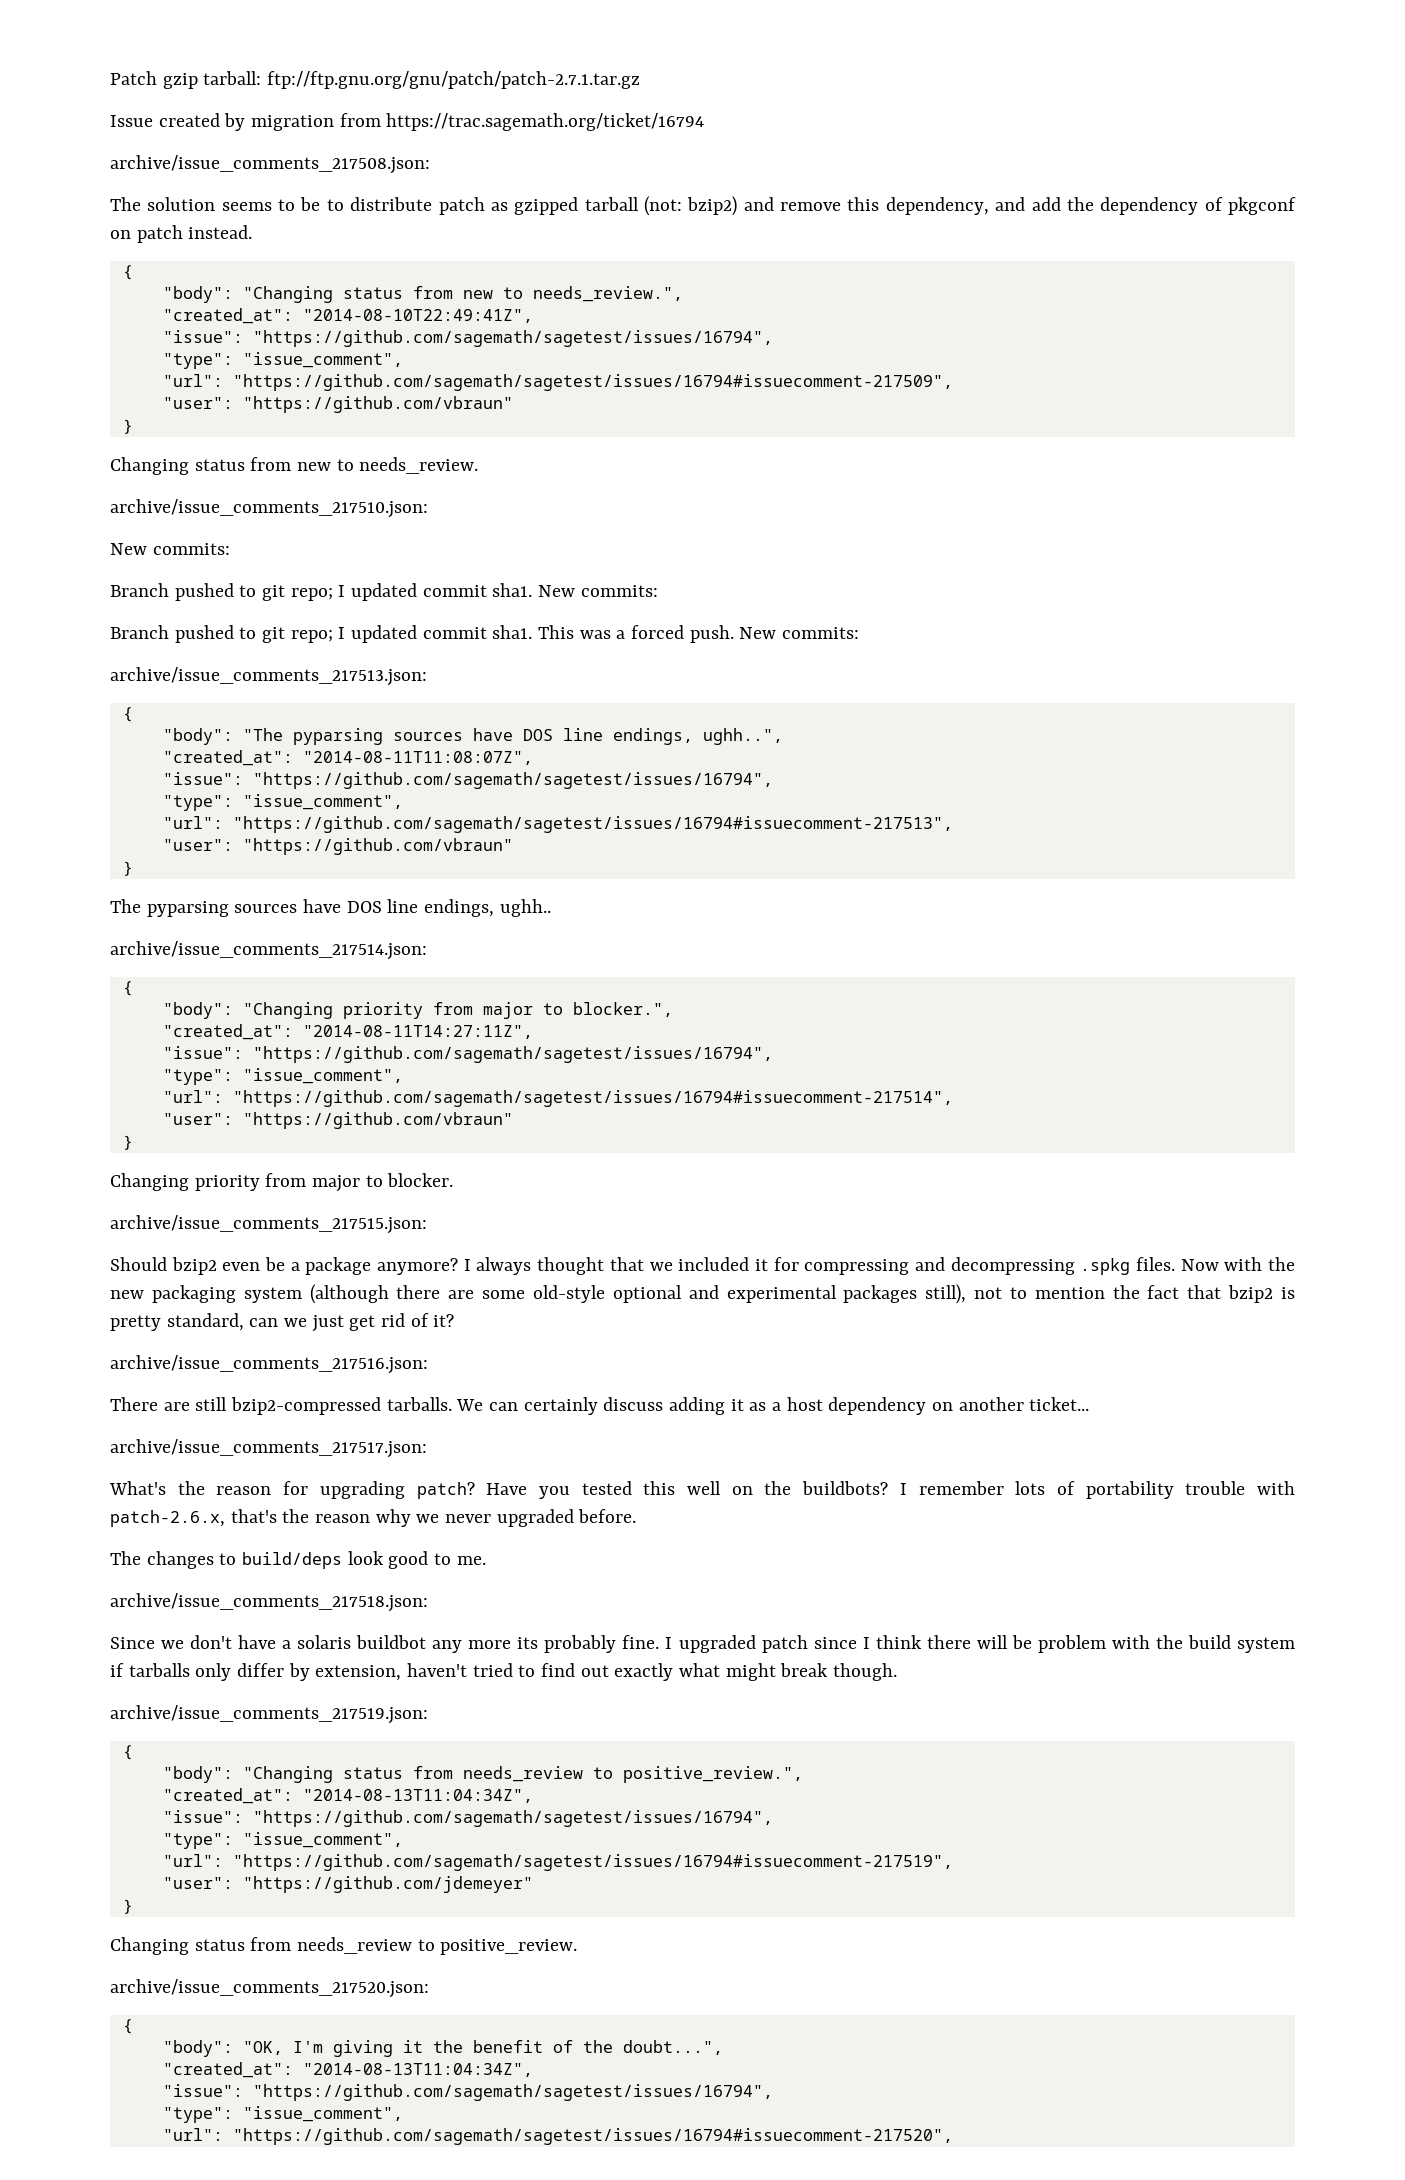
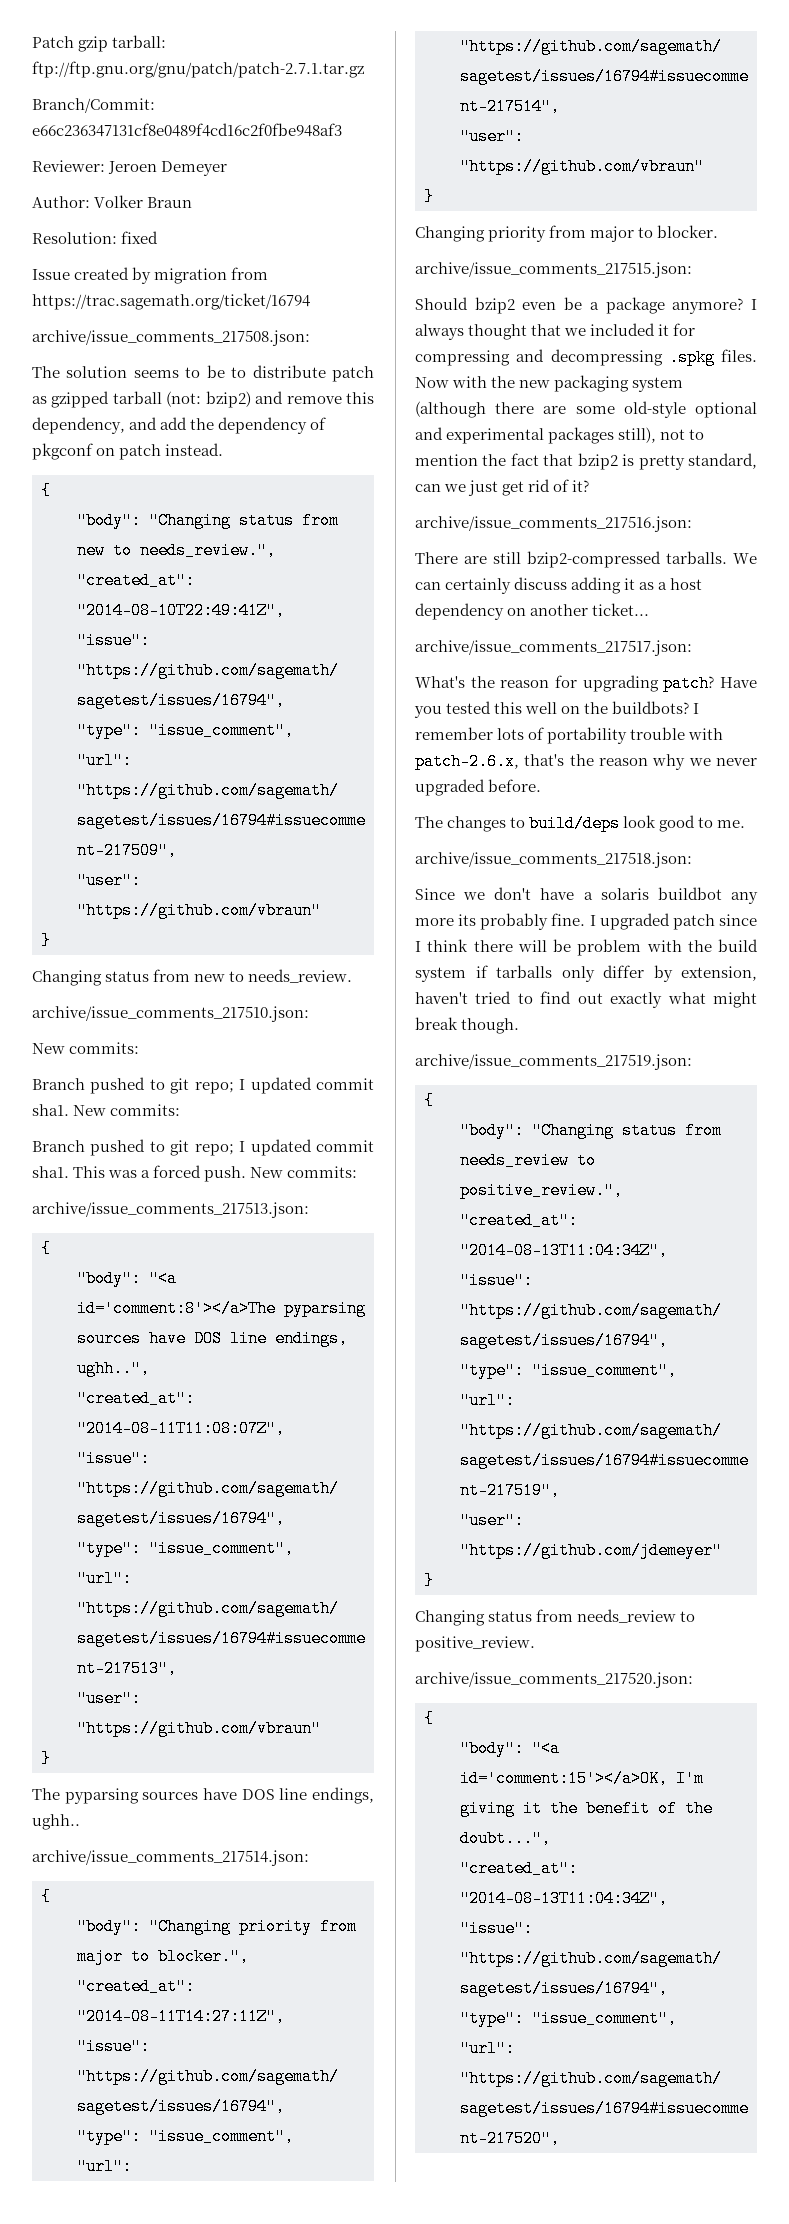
(641, 80) none -> [32,98,155,113] [32,123,342,137] [32,160,228,176] [32,195,193,208] [32,231,159,244] // Branch/Commit: e66c236347131cf8e0489f4cd16c2f0fbe948af3 // Reviewer: Jeroen Demeyer // Author: Volker Braun // Resolution: fixed
[242,728,283,741] "The -> [149,1270,177,1287] [77,1300,276,1317] "<a id='comment:8'></a>The
[242,2041,283,2055] "OK, -> [532,1740,560,1757] [460,1770,668,1787] "<a id='comment:15'></a>OK,

